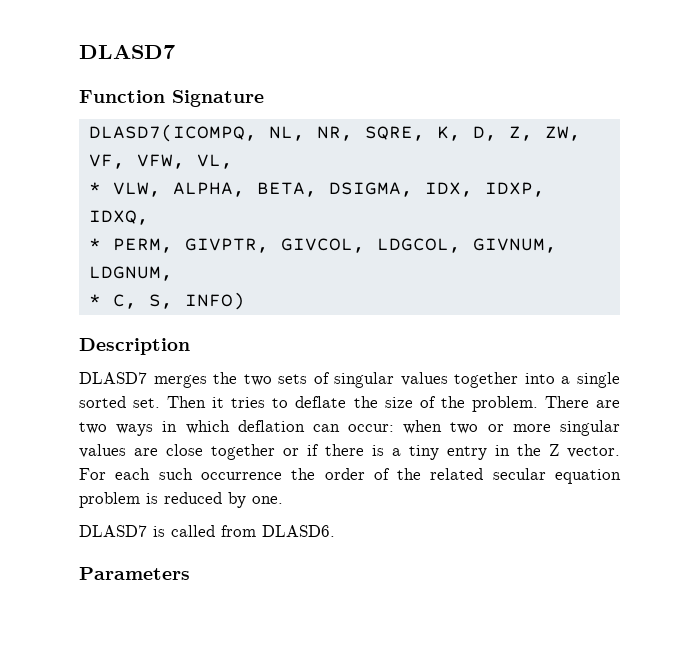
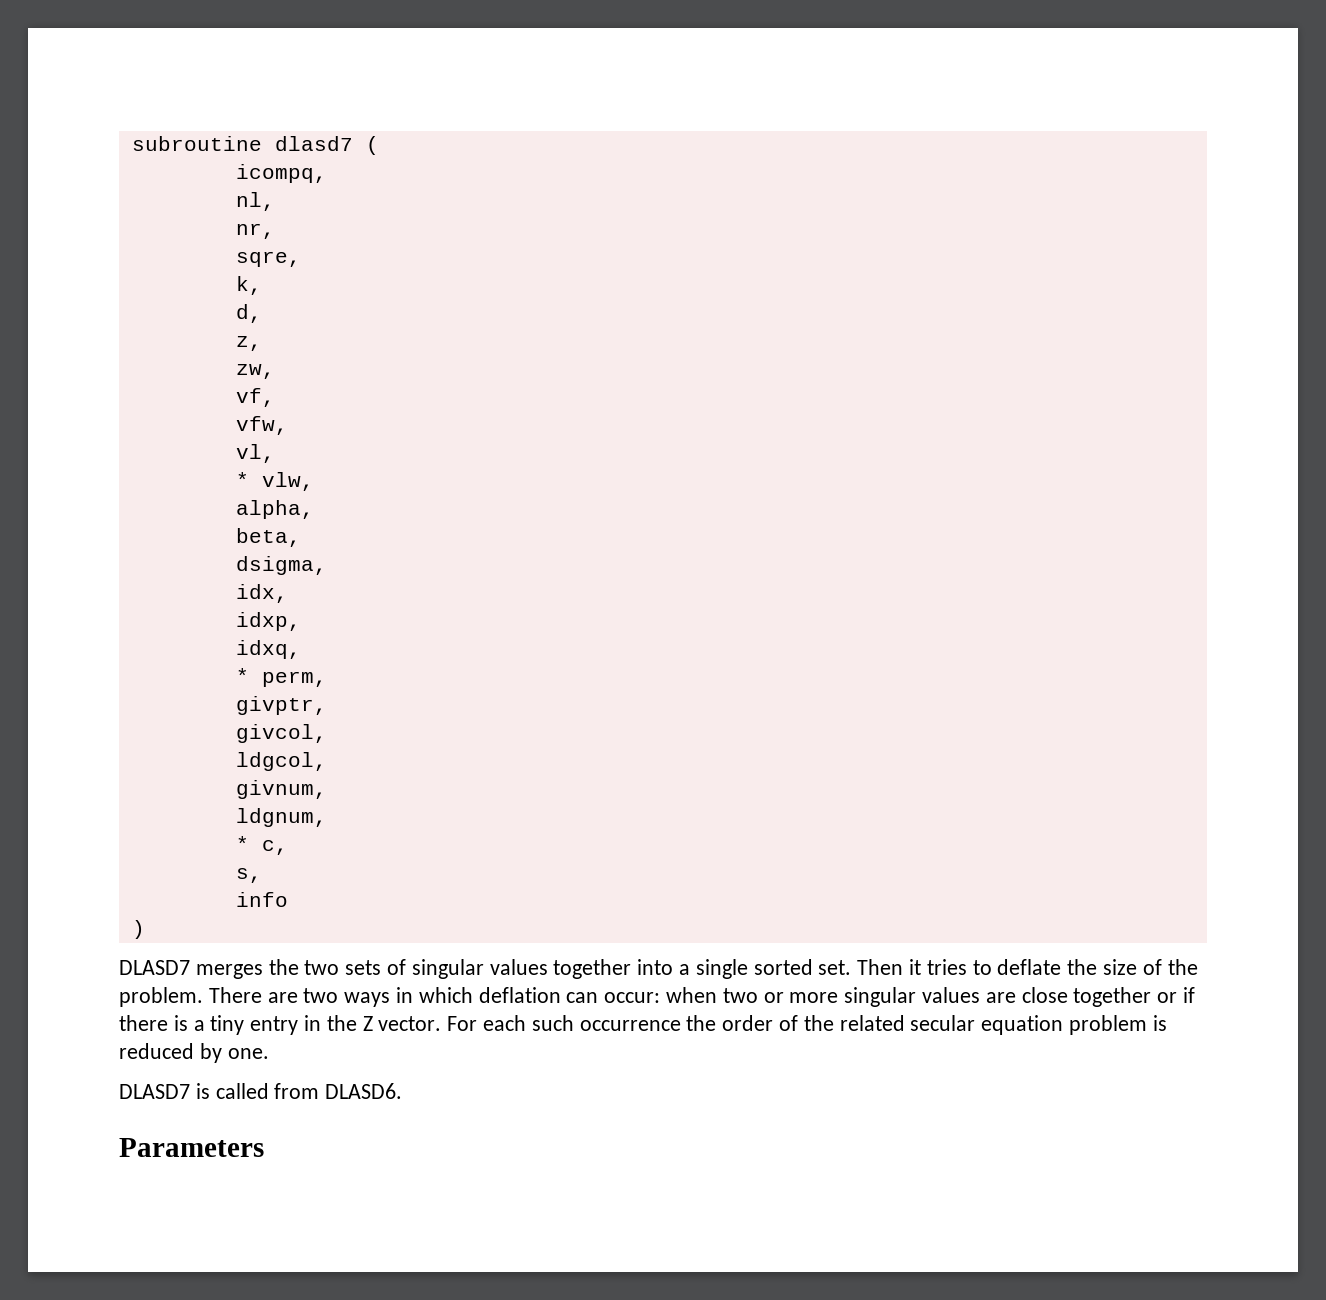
[79,44,175,59] [79,90,264,107] [88,124,581,142] [88,154,233,169] [88,182,545,197] [88,210,149,225] [88,238,557,253] [88,266,173,281] [88,292,245,310] [79,338,190,355] DLASD7 // Function Signature // DLASD7(ICOMPQ, NL, NR, SQRE, K, D, Z, ZW, VF, VFW, VL, // * VLW, ALPHA, BETA, DSIGMA, IDX, IDXP, IDXQ, // * PERM, GIVPTR, GIVCOL, LDGCOL, GIVNUM, LDGNUM, // * C, S, INFO) // Description -> [131,136,379,155] [235,164,327,183] [235,192,275,211] [235,223,275,239] [235,251,301,267] [235,276,262,295] [235,304,262,323] [235,336,262,351] [235,364,275,379] [235,388,275,407] [235,416,288,435] [235,444,275,463] [235,472,314,491] [235,500,314,519] [235,528,301,547] [235,556,327,575] [235,584,288,603] [235,612,301,631] [235,640,301,659] [235,668,327,687] [235,696,327,715] [235,724,327,743] [235,752,327,771] [235,780,327,799] [235,808,327,827] [235,836,288,855] [235,868,262,883] [235,892,288,907] [131,920,145,939] subroutine dlasd7 ( // icompq, // nl, // nr, // sqre, // k, // d, // z, // zw, // vf, // vfw, // vl, // * vlw, // alpha, // beta, // dsigma, // idx, // idxp, // idxq, // * perm, // givptr, // givcol, // ldgcol, // givnum, // ldgnum, // * c, // s, // info // )

